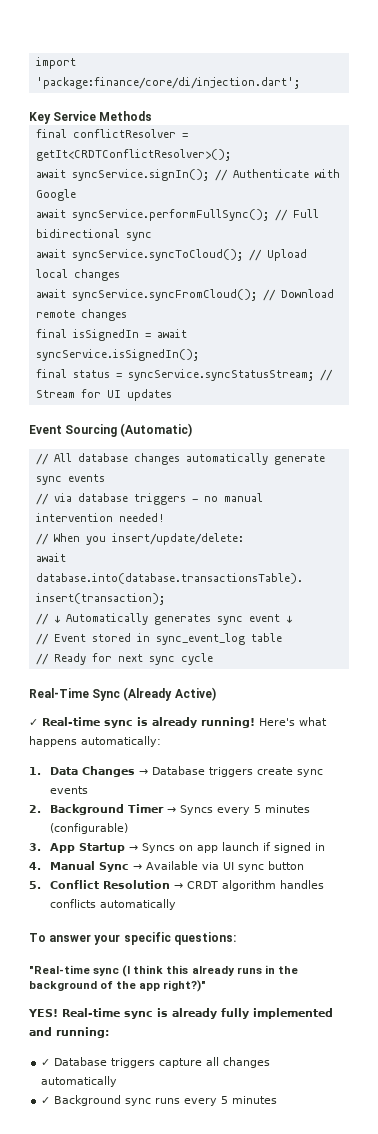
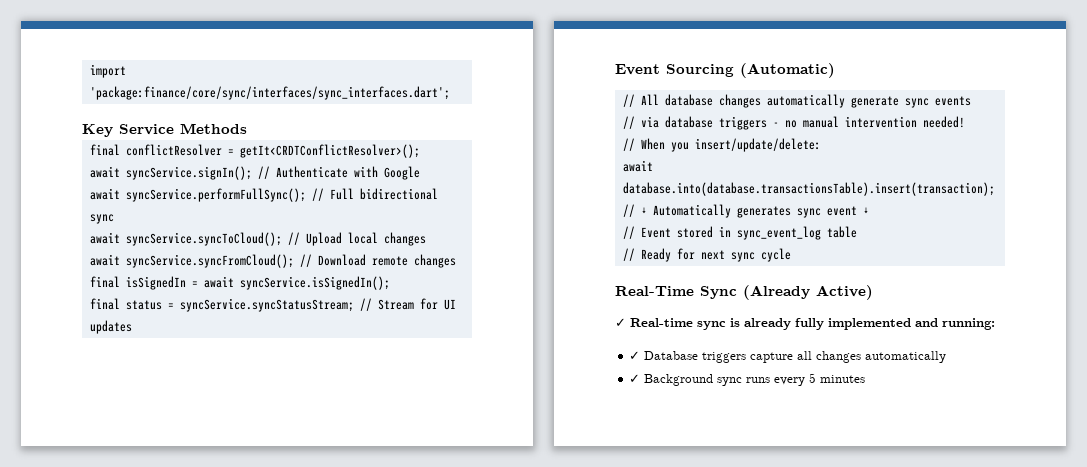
[35,77,300,89] 'package:finance/core/di/injection.dart'; -> [89,86,450,100] 'package:finance/core/sync/interfaces/sync_interfaces.dart';
[201,717,327,728] [29,736,161,747] [29,766,324,777] [50,786,89,794] [29,804,311,815] [50,823,129,834] [29,842,326,853] [29,861,305,872] [29,880,325,891] [50,899,177,910] [29,932,236,945] [29,965,298,977] [29,980,207,992] [28,1008,217,1019] running! Here's what happens automatically: // 1. Data Changes → Database triggers create sync events // 2. Background Timer → Syncs every 5 minutes (configurable) // 3. App Startup → Syncs on app launch if signed in // 4. Manual Sync → Available via UI sync button // 5. Conflict Resolution → CRDT algorithm handles conflicts automatically // To answer your specific questions: // "Real-time sync (I think this already runs in the background of the app right?)" // YES! Real-time sync is already -> (791, 324) none

